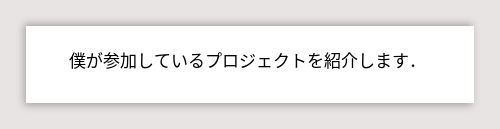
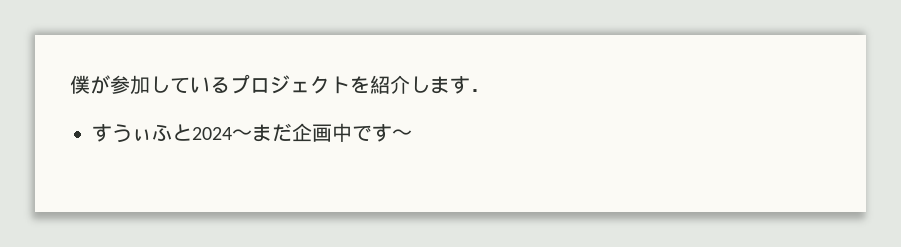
(426, 65) none -> [92,123,412,143] // すうぃふと2024〜まだ企画中です〜

